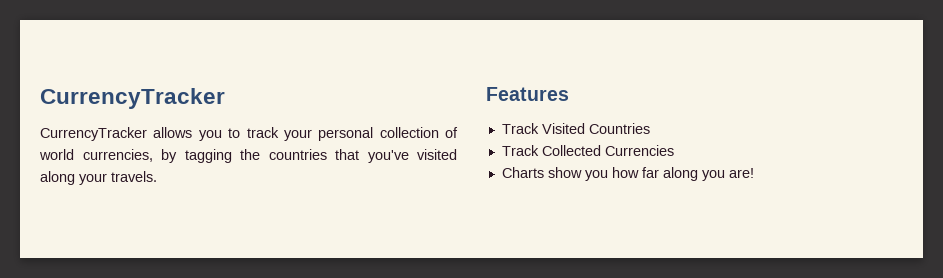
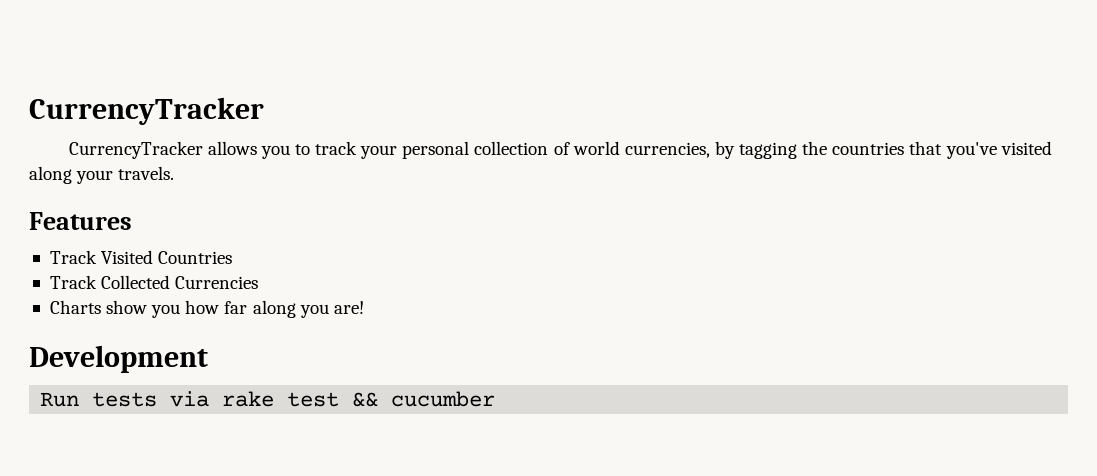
(754, 173) none -> [29,345,208,373] [40,391,496,407] // Development // Run tests via rake test && cucumber

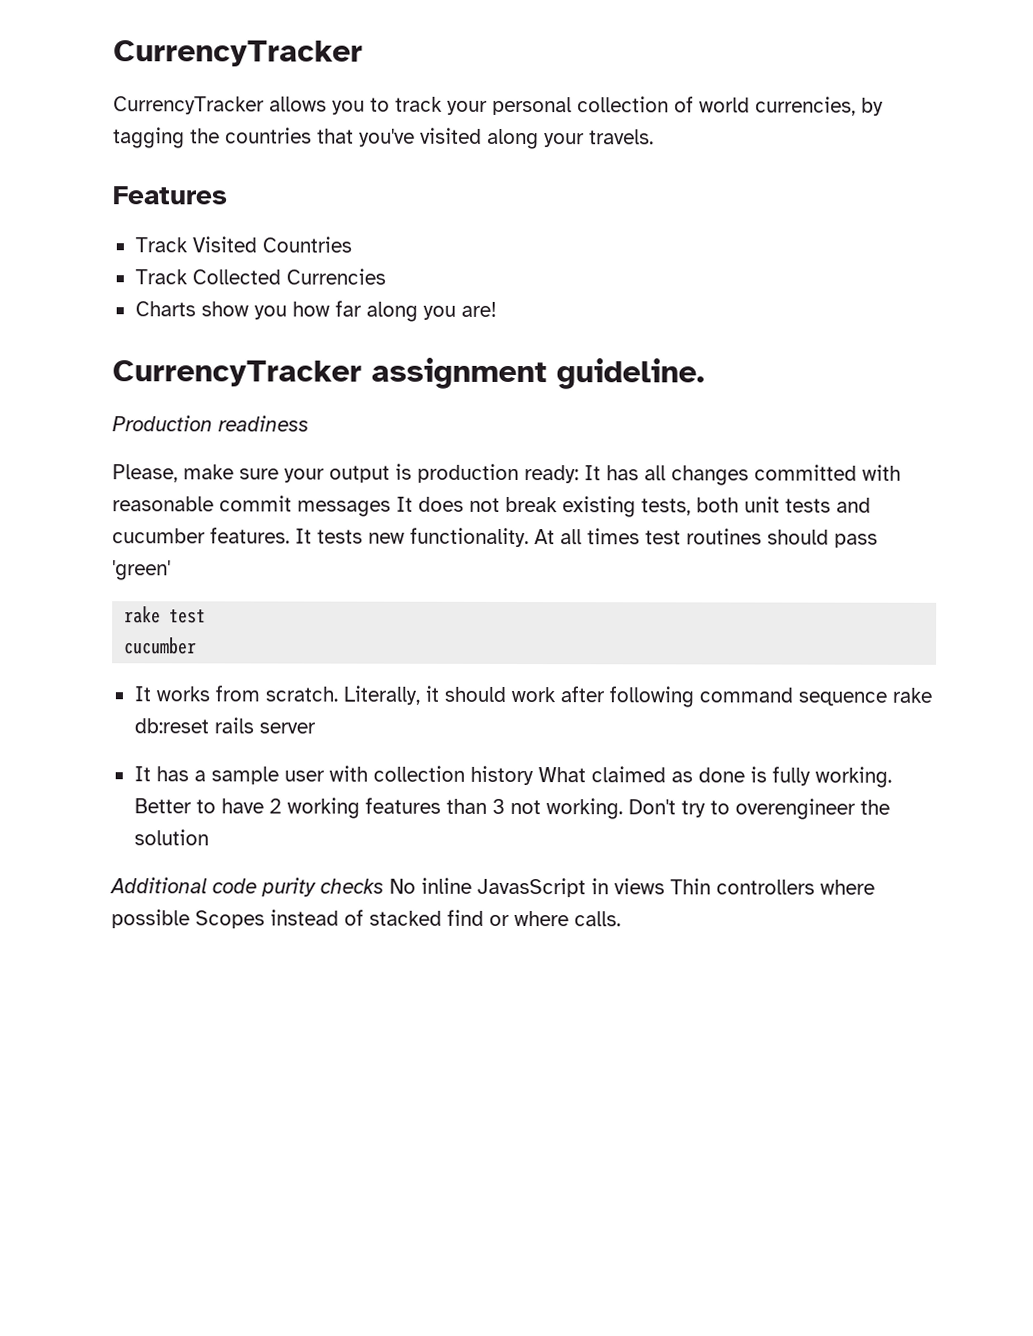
[29,345,208,373] [40,391,210,407] Development // Run tests via -> [112,357,705,390] [112,415,309,432] [112,463,901,486] [112,495,871,518] [112,527,878,548] [112,560,171,581] CurrencyTracker assignment guideline. // Production readiness // Please, make sure your output is production ready: It has all changes committed with reasonable commit messages It does not break existing tests, both unit tests and cucumber features. It tests new functionality. At all times test routines should pass 'green' //
[352,391,496,407] && cucumber -> [124,637,198,655] [133,685,932,708] [133,717,316,734] [133,765,892,788] [133,797,890,820] [133,829,209,846] [109,877,875,898] [111,909,621,929] // cucumber // It works from scratch. Literally, it should work after following command sequence rake db:reset rails server // It has a sample user with collection history What claimed as done is fully working. Better to have 2 working features than 3 not working. Don't try to overengineer the solution // Additional code purity checks No inline JavasScript in views Thin controllers where possible Scopes instead of stacked find or where calls.

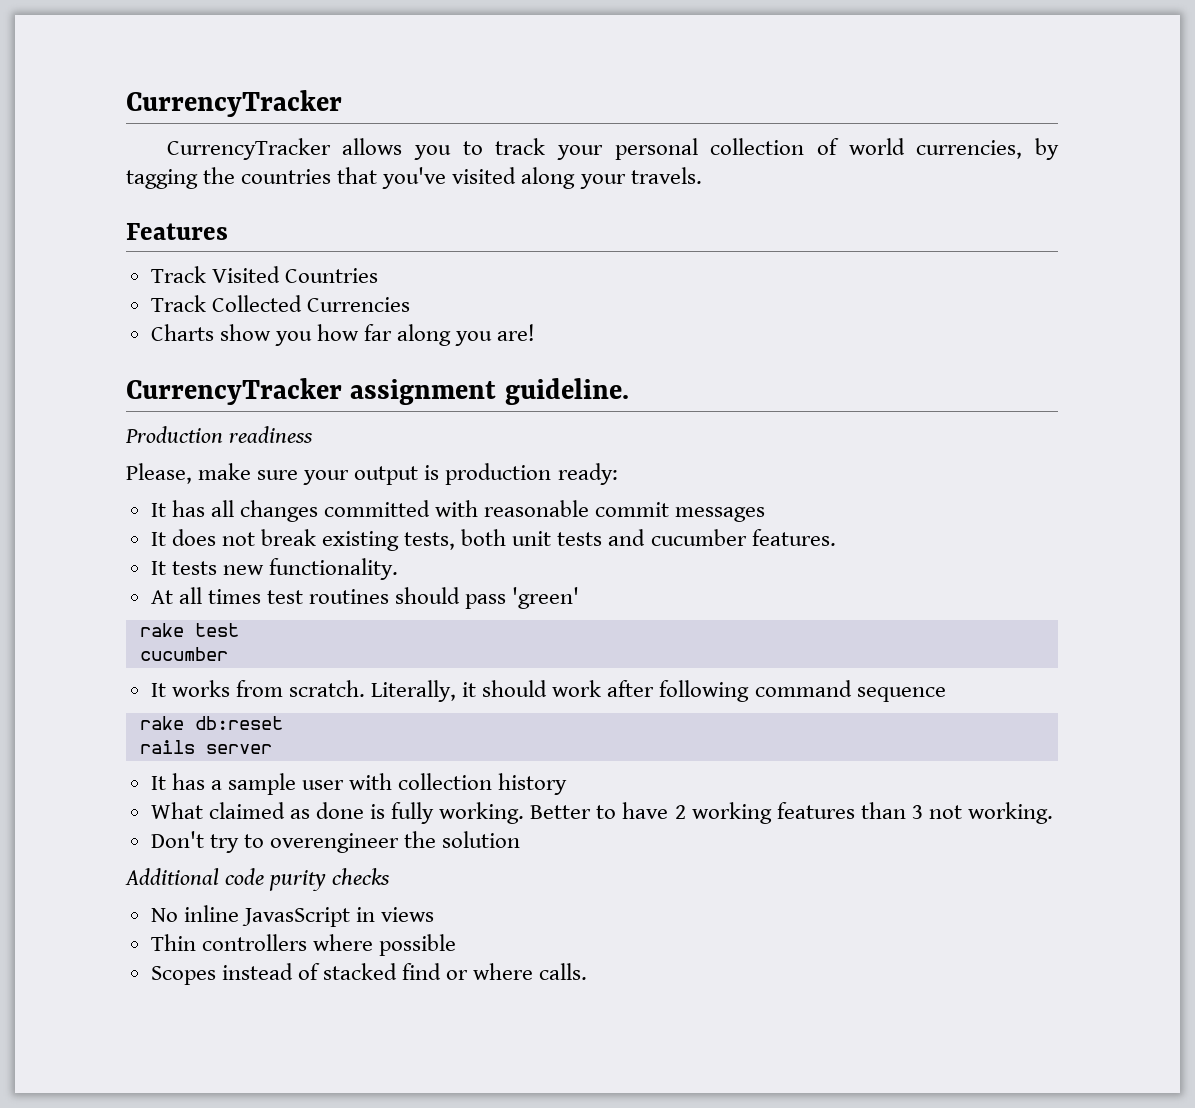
(579, 474) none -> (618, 474) //
(391, 508) none -> (766, 514) //
(290, 535) none -> (836, 537) //
(529, 537) none -> (398, 569) //
(887, 698) none -> (946, 694) //
(209, 726) none -> (283, 723) //
(534, 775) none -> (568, 784) //
(623, 809) none -> (1053, 813) //
(384, 886) none -> (391, 876) //
(665, 886) none -> (435, 914) //
(190, 919) none -> (456, 945) //

